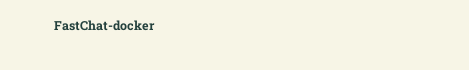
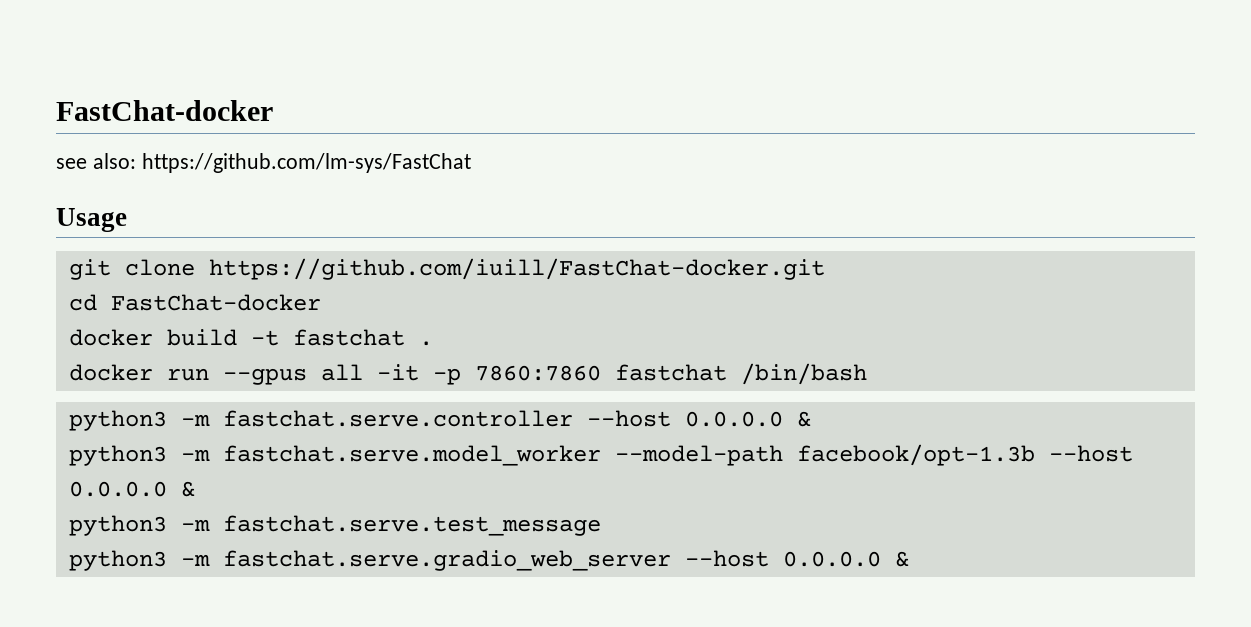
[54,20,155,31] FastChat-docker -> [56,100,273,121] [56,153,471,173] [56,208,127,232] [68,258,825,280] [68,294,321,311] [68,329,433,346] [68,363,867,385] [68,410,811,431] [68,444,1133,466] [68,481,195,497] [68,515,601,536] [68,550,909,571] FastChat-docker // see also: https://github.com/lm-sys/FastChat // Usage // git clone https://github.com/iuill/FastChat-docker.git // cd FastChat-docker // docker build -t fastchat . // docker run --gpus all -it -p 7860:7860 fastchat /bin/bash // python3 -m fastchat.serve.controller --host 0.0.0.0 & // python3 -m fastchat.serve.model_worker --model-path facebook/opt-1.3b --host 0.0.0.0 & // python3 -m fastchat.serve.test_message // python3 -m fastchat.serve.gradio_web_server --host 0.0.0.0 &

